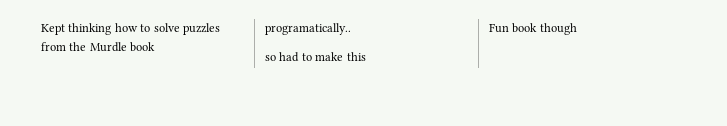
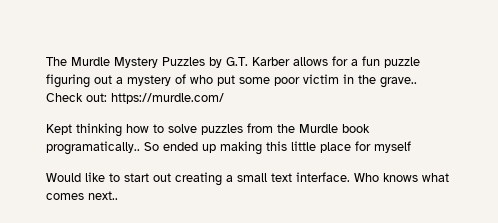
(41, 29) none -> [46,56,420,68] [46,74,417,88] [46,93,224,104] The Murdle Mystery Puzzles by G.T. Karber allows for a fun puzzle figuring out a mystery of who put some poor victim in the grave.. Check out: https://murdle.com/ //
[265,52,366,62] [489,23,577,35] // so had to make this // Fun book though -> [144,141,411,155] [46,172,449,186] [46,191,118,200] So ended up making this little place for myself // Would like to start out creating a small text interface. Who knows what comes next..

